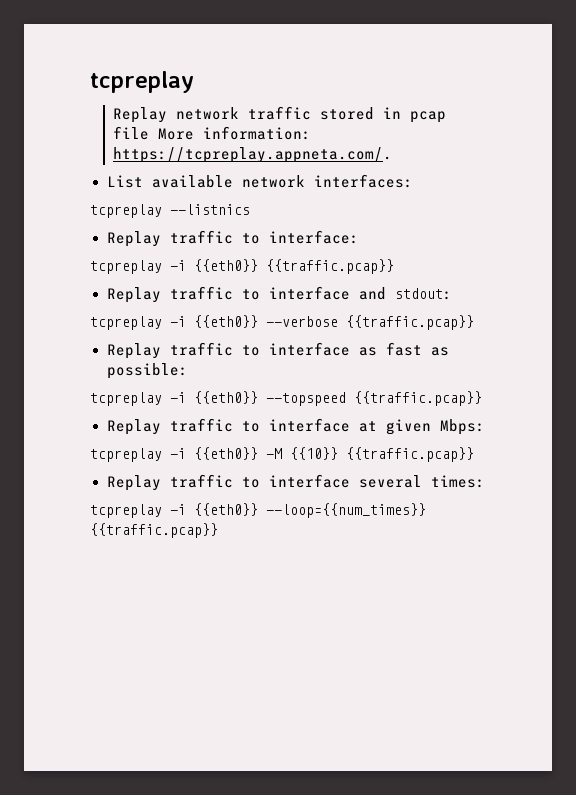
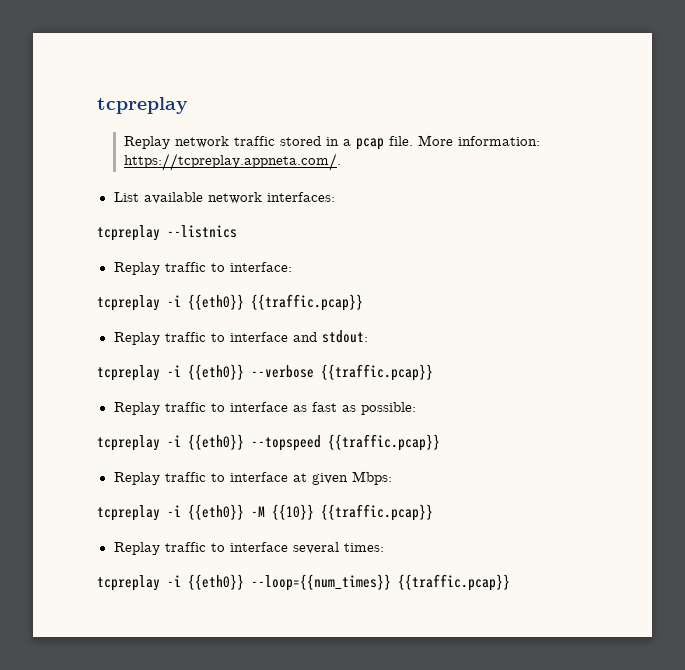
[410,111,447,123] [113,126,150,140] pcap file -> [342,136,413,150] a pcap file.

